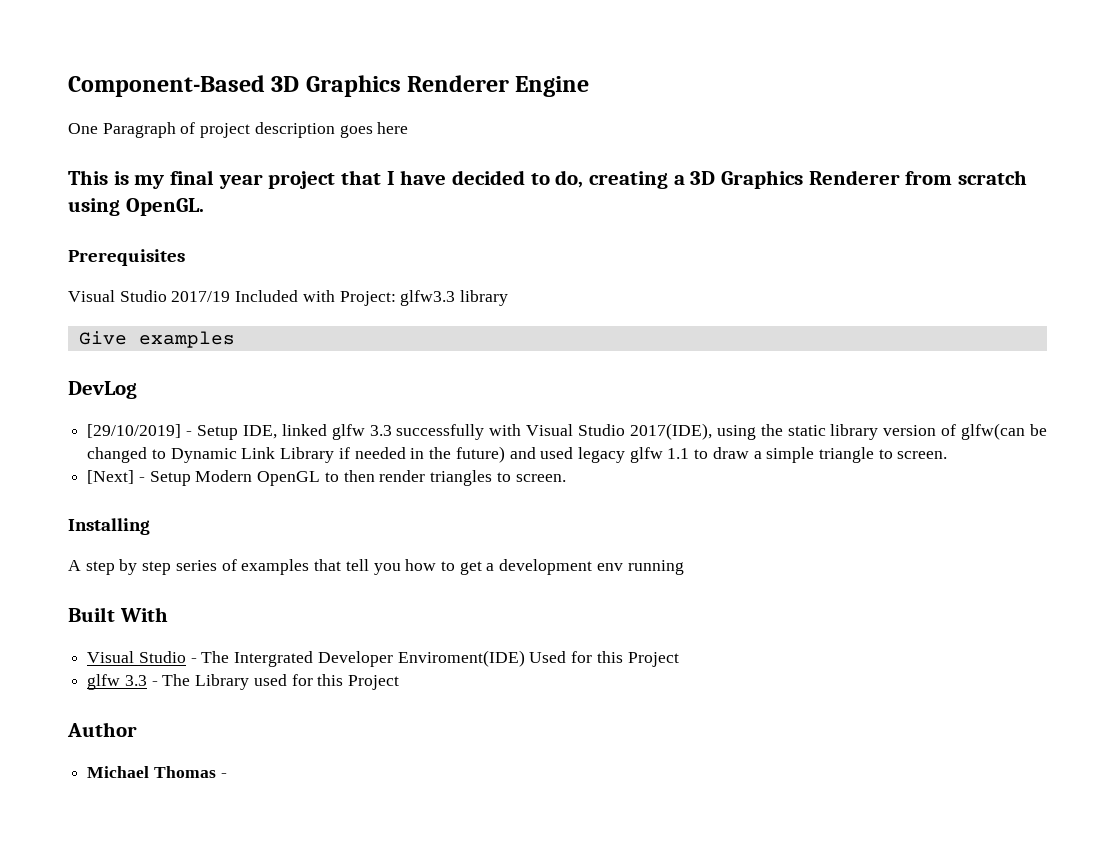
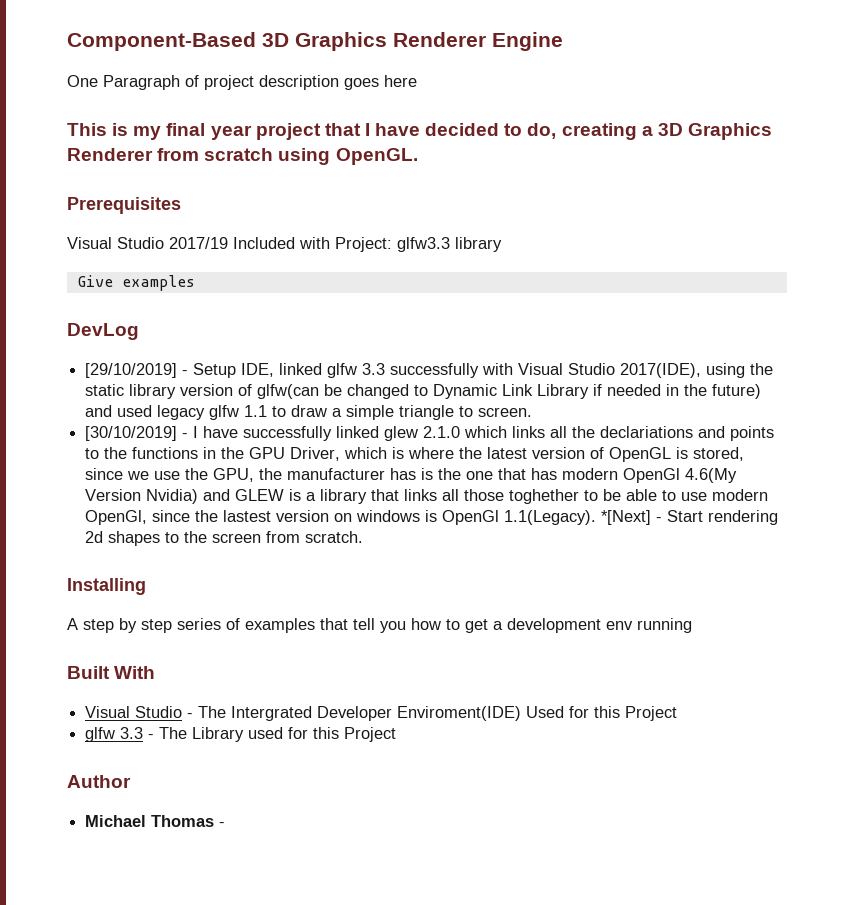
[87,470,566,486] [Next] - Setup Modern OpenGL to then render triangles to screen. -> [85,426,775,441] [85,447,745,462] [85,468,738,483] [85,489,769,504] [85,510,779,525] [85,531,364,546] [30/10/2019] - I have successfully linked glew 2.1.0 which links all the declariations and points to the functions in the GPU Driver, which is where the latest version of OpenGL is stored, since we use the GPU, the manufacturer has is the one that has modern OpenGl 4.6(My Version Nvidia) and GLEW is a library that links all those toghether to be able to use modern OpenGl, since the lastest version on windows is OpenGl 1.1(Legacy). *[Next] - Start rendering 2d shapes to the screen from scratch.

